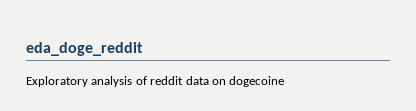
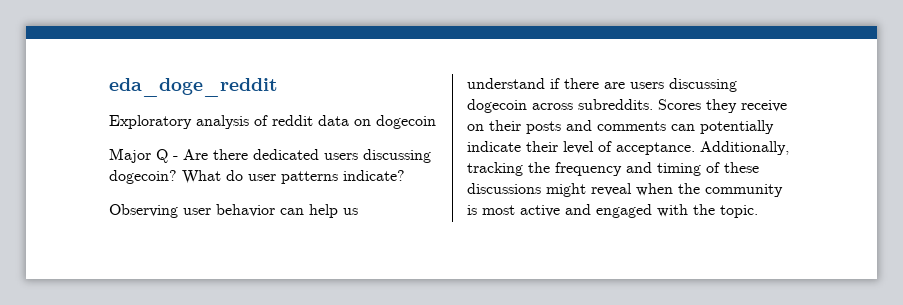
[229,76,285,87] dogecoine -> [376,115,436,129] [109,148,431,163] [109,170,405,184] [109,204,358,218] [467,78,737,92] [467,99,787,113] [467,120,774,134] [467,141,789,155] [467,162,759,176] [467,183,783,197] [467,204,758,218] dogecoin // Major Q - Are there dedicated users discussing dogecoin? What do user patterns indicate? // Observing user behavior can help us understand if there are users discussing dogecoin across subreddits. Scores they receive on their posts and comments can potentially indicate their level of acceptance. Additionally, tracking the frequency and timing of these discussions might reveal when the community is most active and engaged with the topic.

